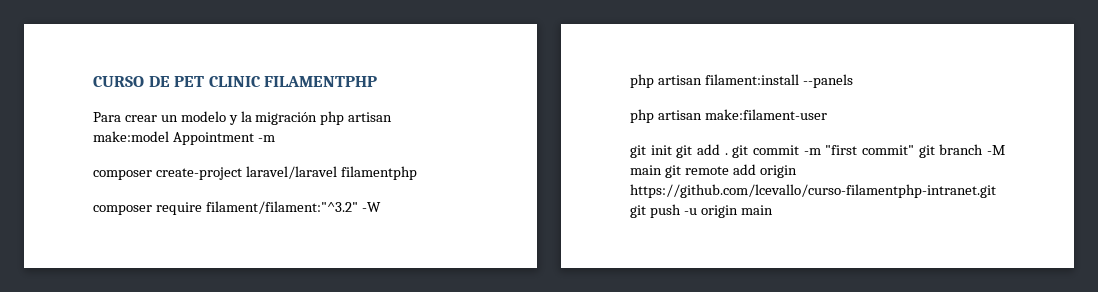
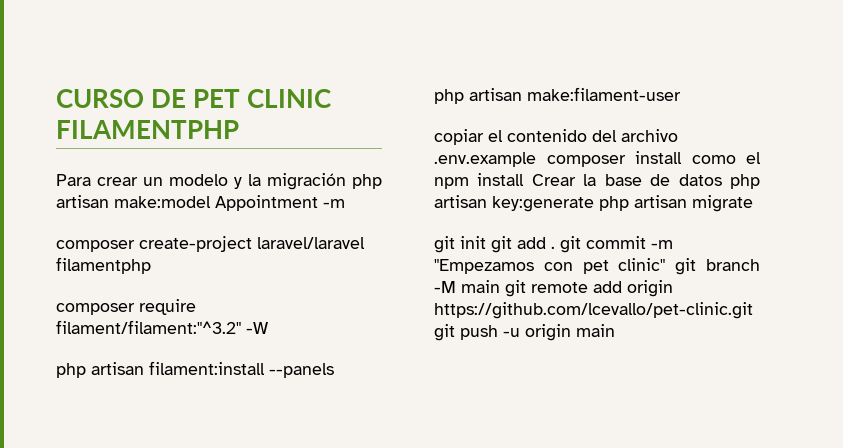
(827, 114) none -> [434,129,678,145] [434,151,761,167] [434,173,760,189] [434,195,753,212] // copiar el contenido del archivo .env.example composer install como el npm install Crear la base de datos php artisan key:generate php artisan migrate
[825,145,914,155] "first commit" -> [434,258,666,274] "Empezamos con pet clinic"
[630,184,996,198] https://github.com/lcevallo/curso-filamentphp-intranet.git -> [434,302,753,319] https://github.com/lcevallo/pet-clinic.git

